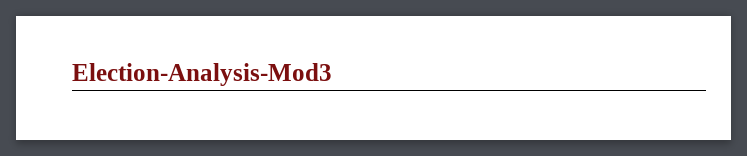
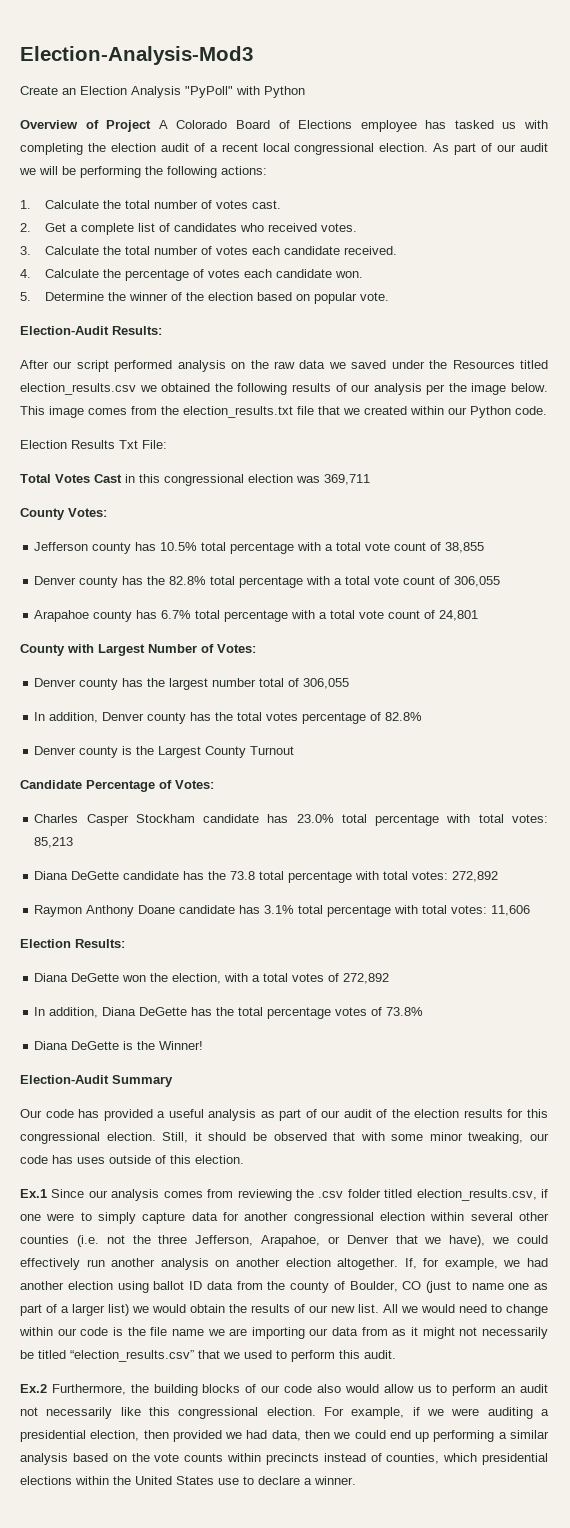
(332, 74) none -> [20,86,305,98] [20,120,548,132] [20,143,548,155] [19,166,267,178] [20,200,282,209] [20,223,358,235] [20,246,398,255] [20,269,364,281] [20,292,390,304] [20,326,162,335] [20,360,548,372] [20,383,548,395] [20,406,547,418] [20,440,167,449] [20,474,370,486] [20,508,107,520] [34,542,485,554] [34,576,501,588] [34,610,479,622] [20,644,256,656] [34,678,350,690] [34,712,423,724] [34,746,295,758] [20,780,214,792] [34,814,548,826] [34,837,74,848] [34,871,499,883] [34,905,531,917] [20,939,125,948] [34,973,390,984] [34,1007,424,1019] [34,1041,204,1050] [20,1075,173,1087] [20,1109,548,1121] [20,1132,549,1144] [20,1155,244,1164] [20,1189,549,1201] [20,1212,549,1224] [20,1235,549,1247] [20,1258,548,1270] [20,1281,548,1293] [20,1304,548,1316] [19,1327,548,1339] [20,1350,396,1362] [20,1384,549,1396] [20,1407,549,1419] [20,1430,549,1442] [20,1453,548,1465] [20,1476,356,1485] // Create an Election Analysis "PyPoll" with Python // Overview of Project A Colorado Board of Elections employee has tasked us with completing the election audit of a recent local congressional election. As part of our audit we will be performing the following actions: // 1. Calculate the total number of votes cast. // 2. Get a complete list of candidates who received votes. // 3. Calculate the total number of votes each candidate received. // 4. Calculate the percentage of votes each candidate won. // 5. Determine the winner of the election based on popular vote. // Election-Audit Results: // After our script performed analysis on the raw data we saved under the Resources titled election_results.csv we obtained the following results of our analysis per the image below. This image comes from the election_results.txt file that we created within our Python code. // Election Results Txt File: // Total Votes Cast in this congressional election was 369,711 // County Votes: // Jefferson county has 10.5% total percentage with a total vote count of 38,855 // Denver county has the 82.8% total percentage with a total vote count of 306,055 // Arapahoe county has 6.7% total percentage with a total vote count of 24,801 // County with Largest Number of Votes: // Denver county has the largest number total of 306,055 // In addition, Denver county has the total votes percentage of 82.8% // Denver county is the Largest County Turnout // Candidate Percentage of Votes: // Charles Casper Stockham candidate has 23.0% total percentage with total votes: 85,213 // Diana DeGette candidate has the 73.8 total percentage with total votes: 272,892 // Raymon Anthony Doane candidate has 3.1% total percentage with total votes: 11,606 // Election Results: // Diana DeGette won the election, with a total votes of 272,892 // In addition, Diana DeGette has the total percentage votes of 73.8% // Diana DeGette is the Winner! // Election-Audit Summary // Our code has provided a useful analysis as part of our audit of the election results for this congressional election. Still, it should be observed that with some minor tweaking, our code has uses outside of this election. // Ex.1 Since our analysis comes from reviewing the .csv folder titled election_results.csv, if one were to simply capture data for another congressional election within several other counties (i.e. not the three Jefferson, Arapahoe, or Denver that we have), we could effectively run another analysis on another election altogether. If, for example, we had another election using ballot ID data from the county of Boulder, CO (just to name one as part of a larger list) we would obtain the results of our new list. All we would need to change within our code is the file name we are importing our data from as it might not necessarily be titled “election_results.csv” that we used to perform this audit. // Ex.2 Furthermore, the building blocks of our code also would allow us to perform an audit not necessarily like this congressional election. For example, if we were auditing a presidential election, then provided we had data, then we could end up performing a similar analysis based on the vote counts within precincts instead of counties, which presidential elections within the United States use to declare a winner.

